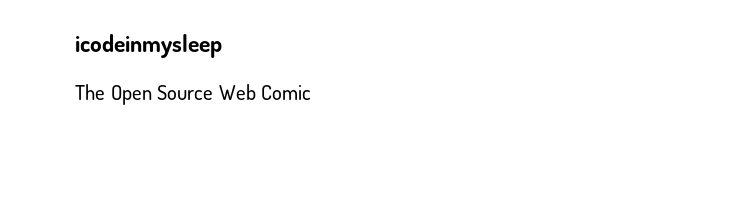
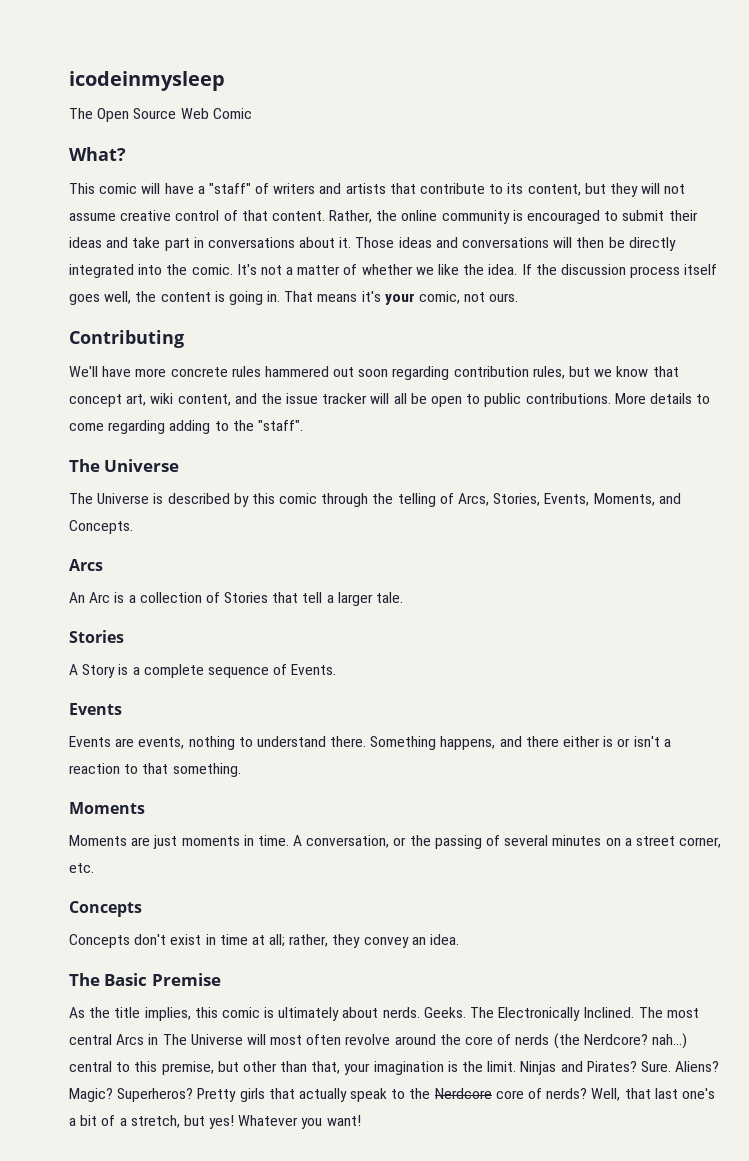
(312, 92) none -> [69,147,126,161] [69,183,686,197] [69,210,698,224] [69,237,676,251] [69,264,718,278] [69,291,519,305] [69,330,184,348] [69,366,679,380] [69,393,711,407] [69,420,303,434] [69,459,180,472] [69,493,681,507] [69,520,133,534] [69,559,103,571] [69,592,404,606] [69,630,124,643] [69,664,337,678] [69,703,122,715] [69,736,671,750] [69,763,241,777] [69,802,145,814] [69,835,722,849] [69,863,94,873] [69,901,142,917] [69,934,460,948] [69,973,221,986] [69,1007,699,1021] [69,1033,687,1049] [69,1061,720,1075] [69,1088,715,1102] [69,1115,361,1129] // What? // This comic will have a "staff" of writers and artists that contribute to its content, but they will not assume creative control of that content. Rather, the online community is encouraged to submit their ideas and take part in conversations about it. Those ideas and conversations will then be directly integrated into the comic. It's not a matter of whether we like the idea. If the discussion process itself goes well, the content is going in. That means it's your comic, not ours. // Contributing // We'll have more concrete rules hammered out soon regarding contribution rules, but we know that concept art, wiki content, and the issue tracker will all be open to public contributions. More details to come regarding adding to the "staff". // The Universe // The Universe is described by this comic through the telling of Arcs, Stories, Events, Moments, and Concepts. // Arcs // An Arc is a collection of Stories that tell a larger tale. // Stories // A Story is a complete sequence of Events. // Events // Events are events, nothing to understand there. Something happens, and there either is or isn't a reaction to that something. // Moments // Moments are just moments in time. A conversation, or the passing of several minutes on a street corner, etc. // Concepts // Concepts don't exist in time at all; rather, they convey an idea. // The Basic Premise // As the title implies, this comic is ultimately about nerds. Geeks. The Electronically Inclined. The most central Arcs in The Universe will most often revolve around the core of nerds (the Nerdcore? nah...) central to this premise, but other than that, your imagination is the limit. Ninjas and Pirates? Sure. Aliens? Magic? Superheros? Pretty girls that actually speak to the Nerdcore core of nerds? Well, that last one's a bit of a stretch, but yes! Whatever you want!

